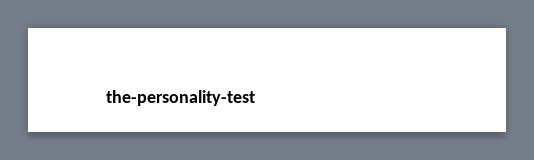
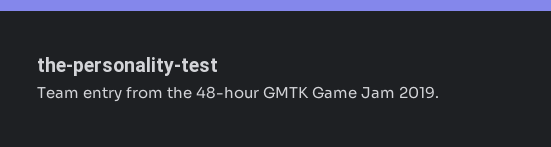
(255, 98) none -> [37,86,440,102] // Team entry from the 48-hour GMTK Game Jam 2019.

